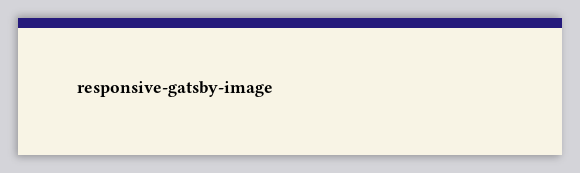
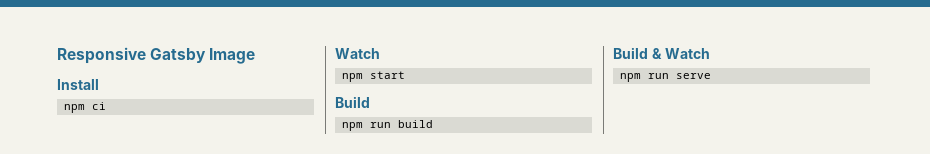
[77,81,273,97] responsive-gatsby-image -> [57,47,256,64] [57,79,99,90] [63,102,106,113] [335,48,380,59] [341,71,405,82] [335,96,370,108] [341,120,433,131] [613,47,710,59] [619,73,711,82] Responsive Gatsby Image // Install // npm ci // Watch // npm start // Build // npm run build // Build & Watch // npm run serve

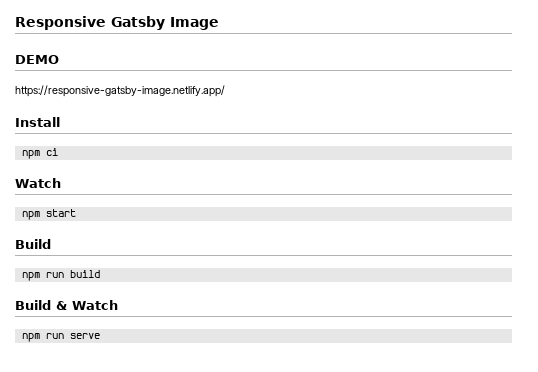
(256, 56) none -> [15,55,59,64] [15,85,225,97] // DEMO // https://responsive-gatsby-image.netlify.app/

